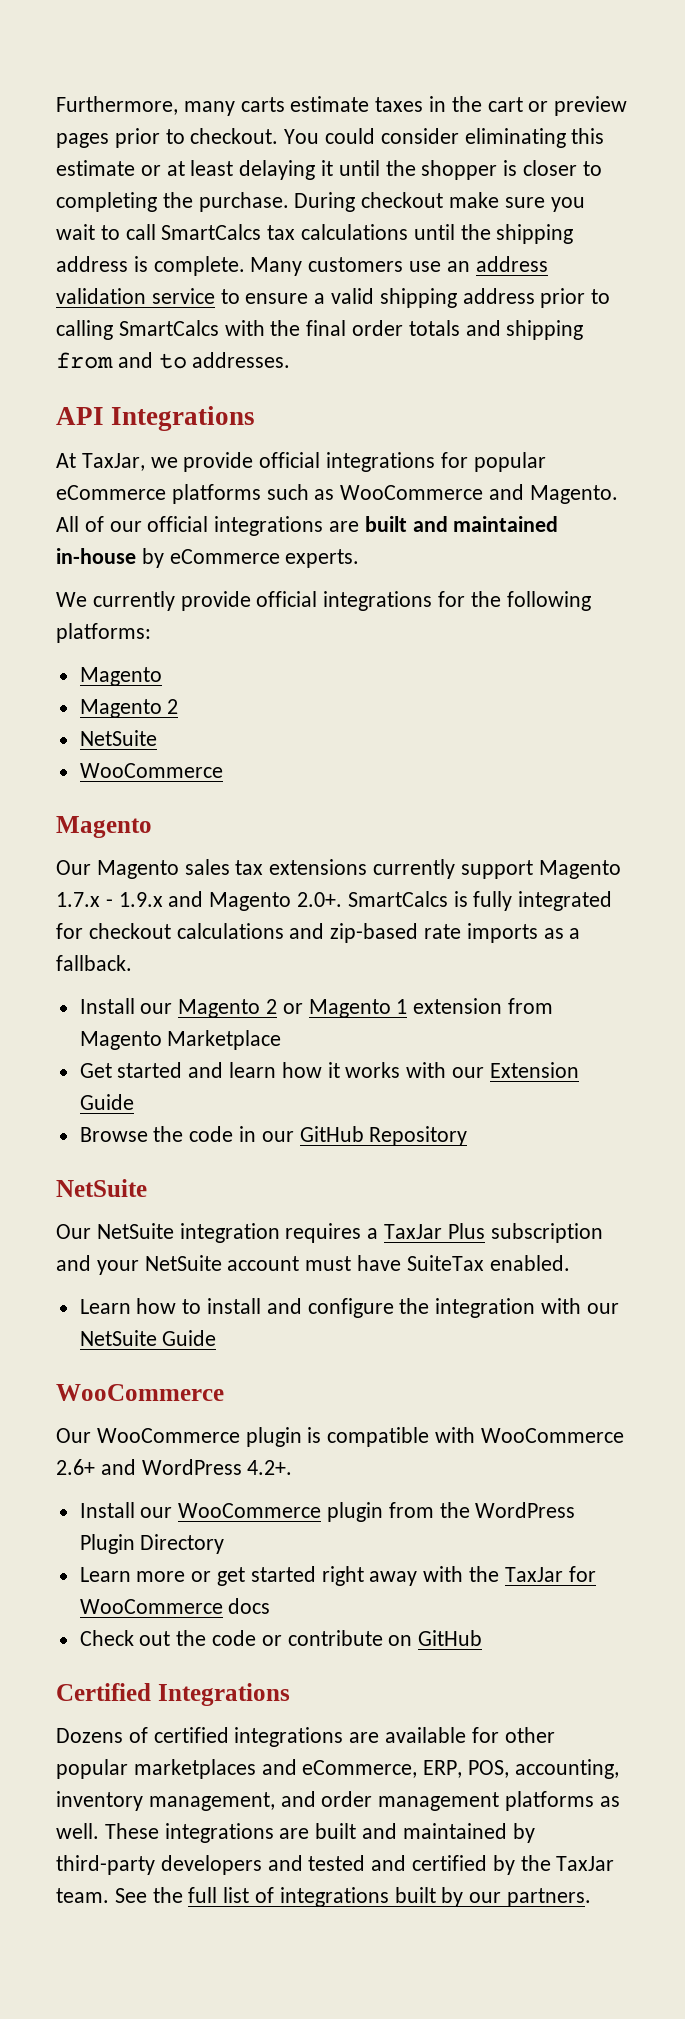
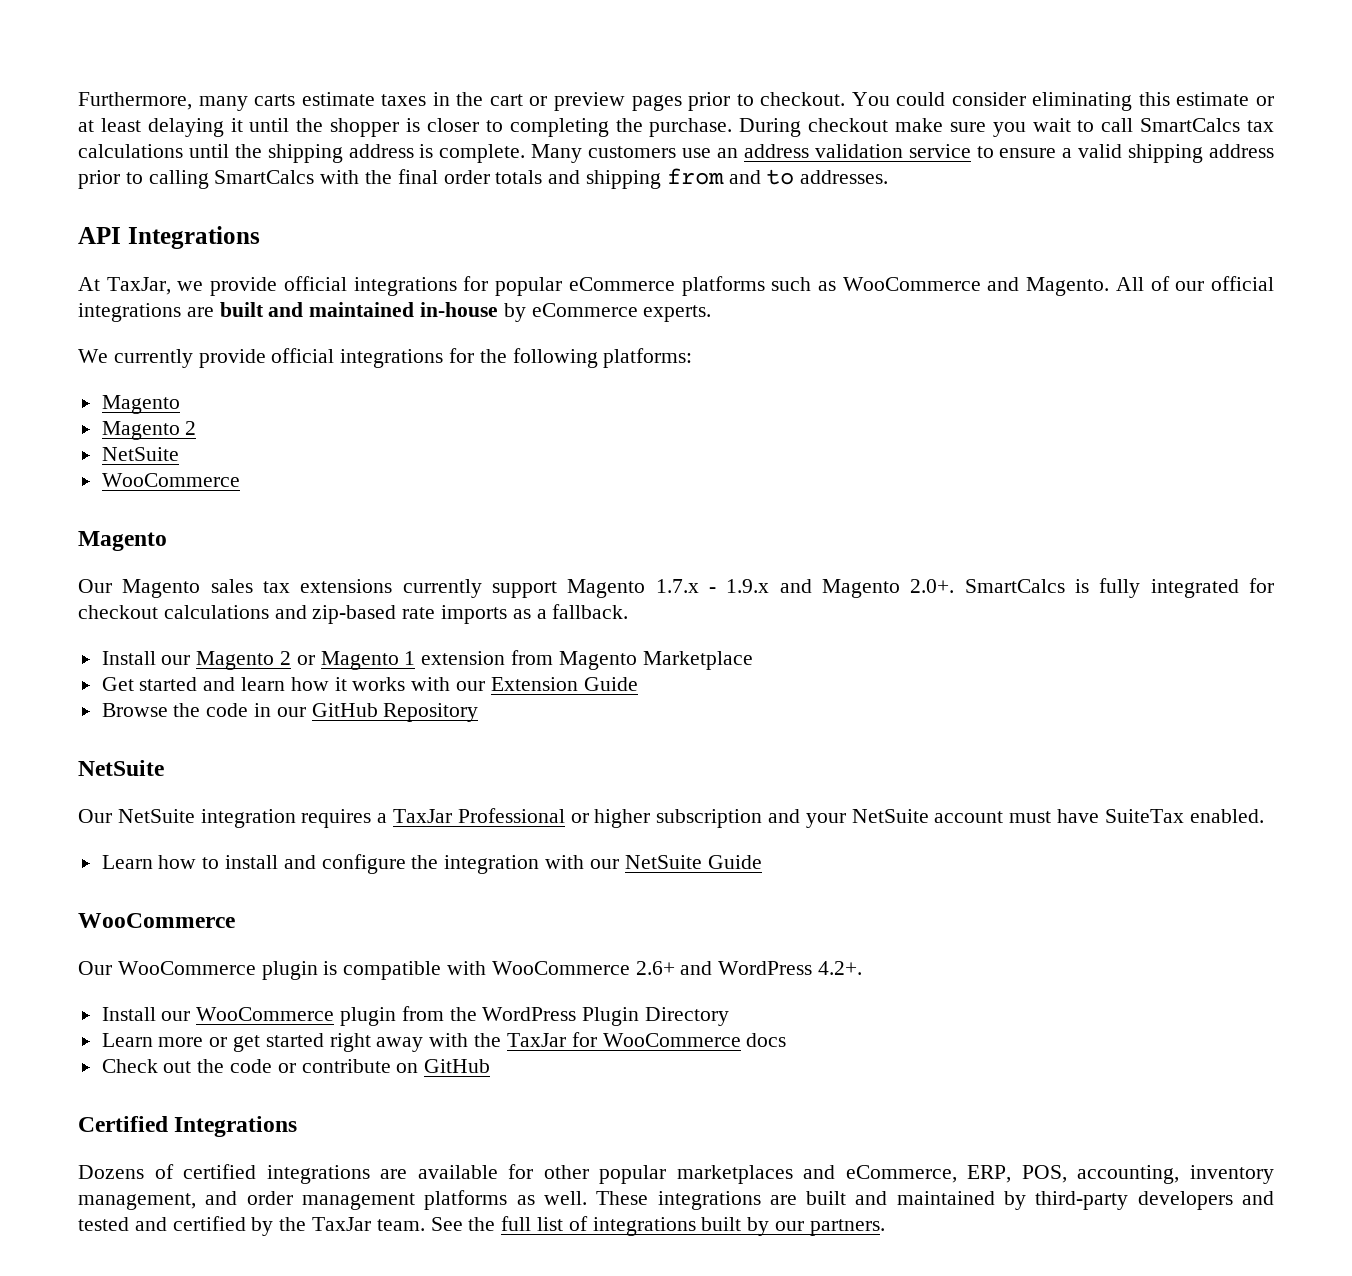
[447,1223,485,1239] Plus -> [457,808,651,828] Professional or higher

